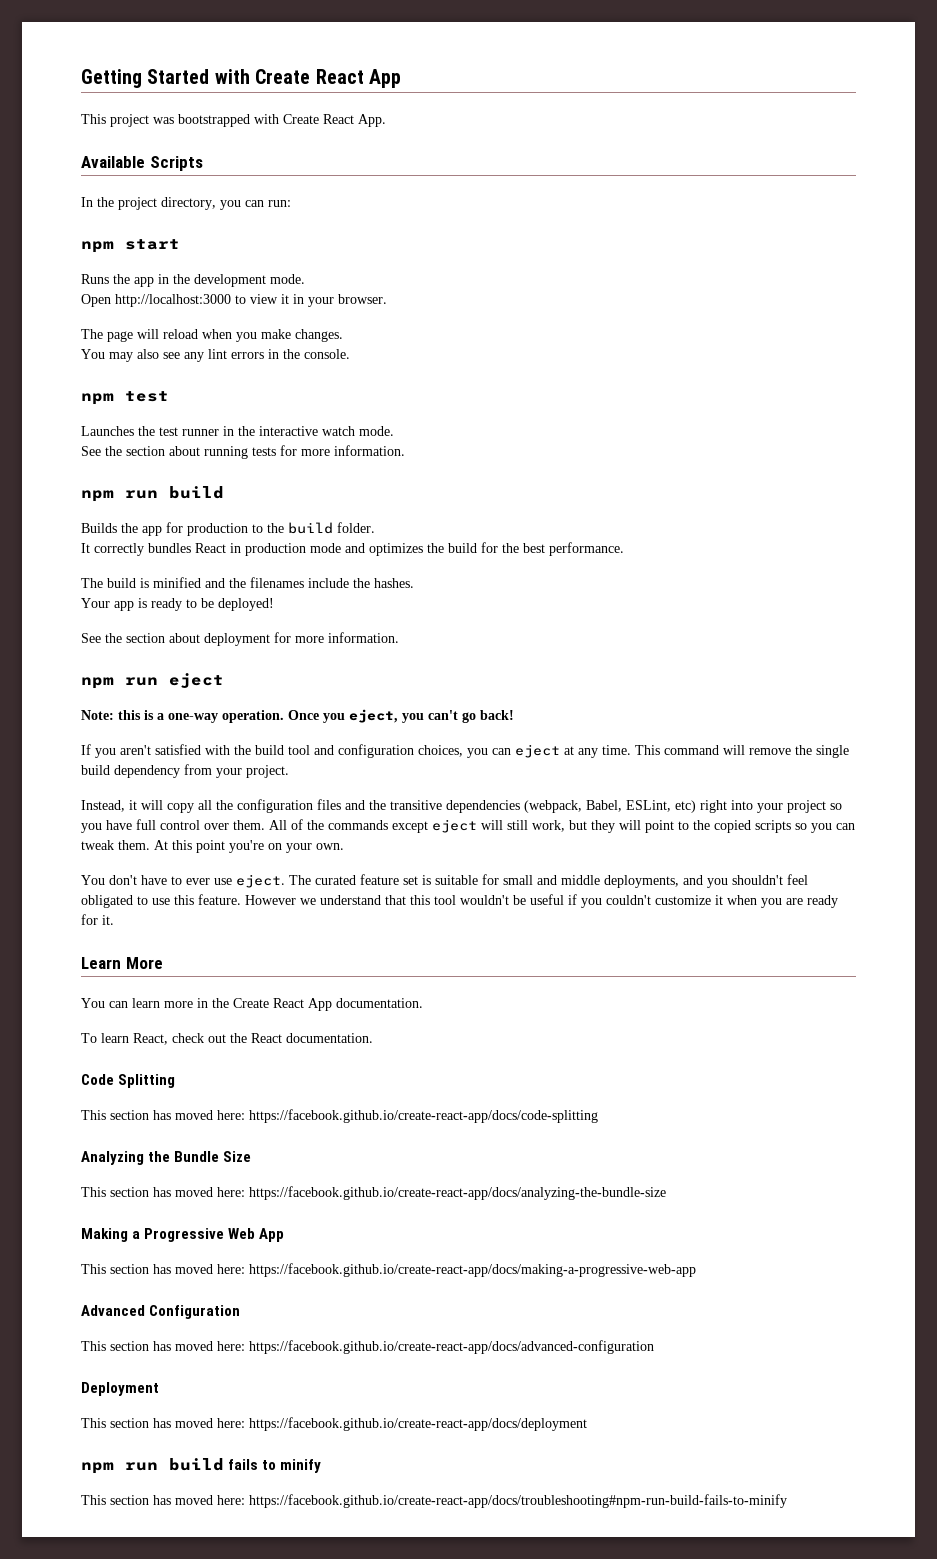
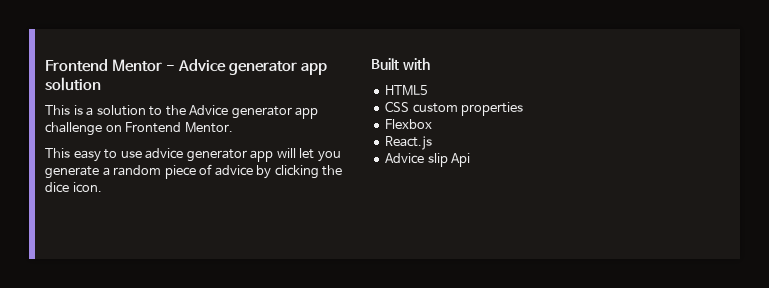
[81,69,401,88] [81,114,386,127] [81,156,203,171] [81,197,291,210] [81,239,180,253] [81,274,305,287] [81,294,387,307] [81,329,343,342] [81,349,350,362] [81,391,169,405] [81,426,394,436] [81,445,405,459] [81,486,224,502] [81,522,375,536] [81,542,624,556] [81,577,414,588] [81,598,274,611] [81,632,399,646] [81,673,224,689] [81,709,514,723] [81,744,849,758] [81,764,289,778] [81,799,842,813] [81,819,855,833] [81,840,344,853] [81,874,808,888] [81,894,838,908] [81,914,114,925] [81,957,163,969] [81,998,423,1011] [81,1033,373,1045] [81,1074,176,1088] [81,1109,598,1123] [81,1151,252,1165] [81,1186,666,1200] [81,1228,285,1242] [81,1263,696,1277] [81,1305,241,1319] [81,1340,654,1354] [81,1382,159,1396] [81,1417,587,1431] [81,1458,322,1474] [81,1494,787,1508] Getting Started with Create React App // This project was bootstrapped with Create React App. // Available Scripts // In the project directory, you can run: // npm start // Runs the app in the development mode. // Open http://localhost:3000 to view it in your browser. // The page will reload when you make changes. // You may also see any lint errors in the console. // npm test // Launches the test runner in the interactive watch mode. // See the section about running tests for more information. // npm run build // Builds the app for production to the build folder. // It correctly bundles React in production mode and optimizes the build for the best performance. // The build is minified and the filenames include the hashes. // Your app is ready to be deployed! // See the section about deployment for more information. // npm run eject // Note: this is a one-way operation. Once you eject, you can't go back! // If you aren't satisfied with the build tool and configuration choices, you can eject at any time. This command will remove the single build dependency from your project. // Instead, it will copy all the configuration files and the transitive dependencies (webpack, Babel, ESLint, etc) right into your project so you have full control over them. All of the commands except eject will still work, but they will point to the copied scripts so you can tweak them. At this point you're on your own. // You don't have to ever use eject. The curated feature set is suitable for small and middle deployments, and you shouldn't feel obligated to use this feature. However we understand that this tool wouldn't be useful if you couldn't customize it when you are ready for it. // Learn More // You can learn more in the Create React App documentation. // To learn React, check out the React documentation. // Code Splitting // This section has moved here: https://facebook.github.io/create-react-app/docs/code-splitting // Analyzing the Bundle Size // This section has moved here: https://facebook.github.io/create-react-app/docs/analyzing-the-bundle-size // Making a Progressive Web App // This section has moved here: https://facebook.github.io/create-react-app/docs/making-a-progressive-web-app // Advanced Configuration // This section has moved here: https://facebook.github.io/create-react-app/docs/advanced-configuration // Deployment // This section has moved here: https://facebook.github.io/create-react-app/docs/deployment // npm run build fails to minify // This section has moved here: https://facebook.github.io/create-react-app/docs/troubleshooting#npm-run-build-fails-to-minify -> [45,59,328,75] [45,77,101,91] [45,105,319,119] [45,122,233,136] [45,148,341,162] [45,164,343,179] [45,182,102,193] [371,58,430,70] [385,85,429,96] [385,101,524,116] [385,119,433,129] [385,136,433,150] [385,153,471,167] Frontend Mentor - Advice generator app solution // This is a solution to the Advice generator app challenge on Frontend Mentor. // This easy to use advice generator app will let you generate a random piece of advice by clicking the dice icon. // Built with // HTML5 // CSS custom properties // Flexbox // React.js // Advice slip Api

